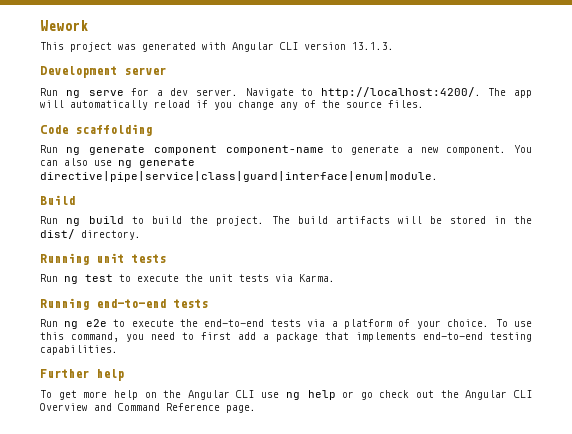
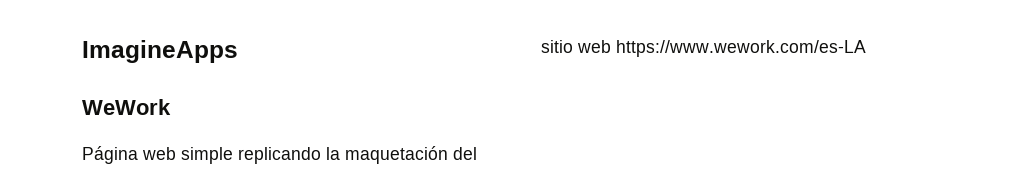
[40,20,88,31] [40,42,394,52] [40,66,166,78] [40,87,532,98] [40,100,424,110] [40,124,152,136] [40,145,532,155] [40,158,195,168] [40,171,438,182] [40,195,75,205] [40,216,533,226] [40,229,141,240] [40,253,166,265] [40,274,335,284] [40,298,208,310] [40,319,532,329] [40,332,532,342] [40,345,118,355] [40,369,124,381] [40,390,532,400] [40,403,256,413] Wework // This project was generated with Angular CLI version 13.1.3. // Development server // Run ng serve for a dev server. Navigate to http://localhost:4200/. The app will automatically reload if you change any of the source files. // Code scaffolding // Run ng generate component component-name to generate a new component. You can also use ng generate directive|pipe|service|class|guard|interface|enum|module. // Build // Run ng build to build the project. The build artifacts will be stored in the dist/ directory. // Running unit tests // Run ng test to execute the unit tests via Karma. // Running end-to-end tests // Run ng e2e to execute the end-to-end tests via a platform of your choice. To use this command, you need to first add a package that implements end-to-end testing capabilities. // Further help // To get more help on the Angular CLI use ng help or go check out the Angular CLI Overview and Command Reference page. -> [82,40,238,63] [82,99,171,115] [82,146,477,164] [541,40,866,57] ImagineApps // WeWork // Página web simple replicando la maquetación del sitio web https://www.wework.com/es-LA

